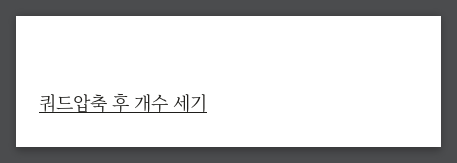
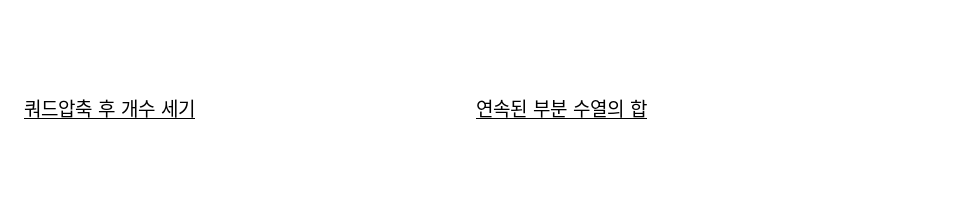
(207, 103) none -> [476,99,647,118] // 연속된 부분 수열의 합

